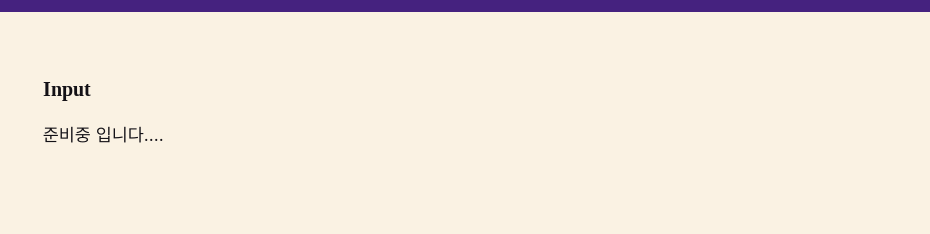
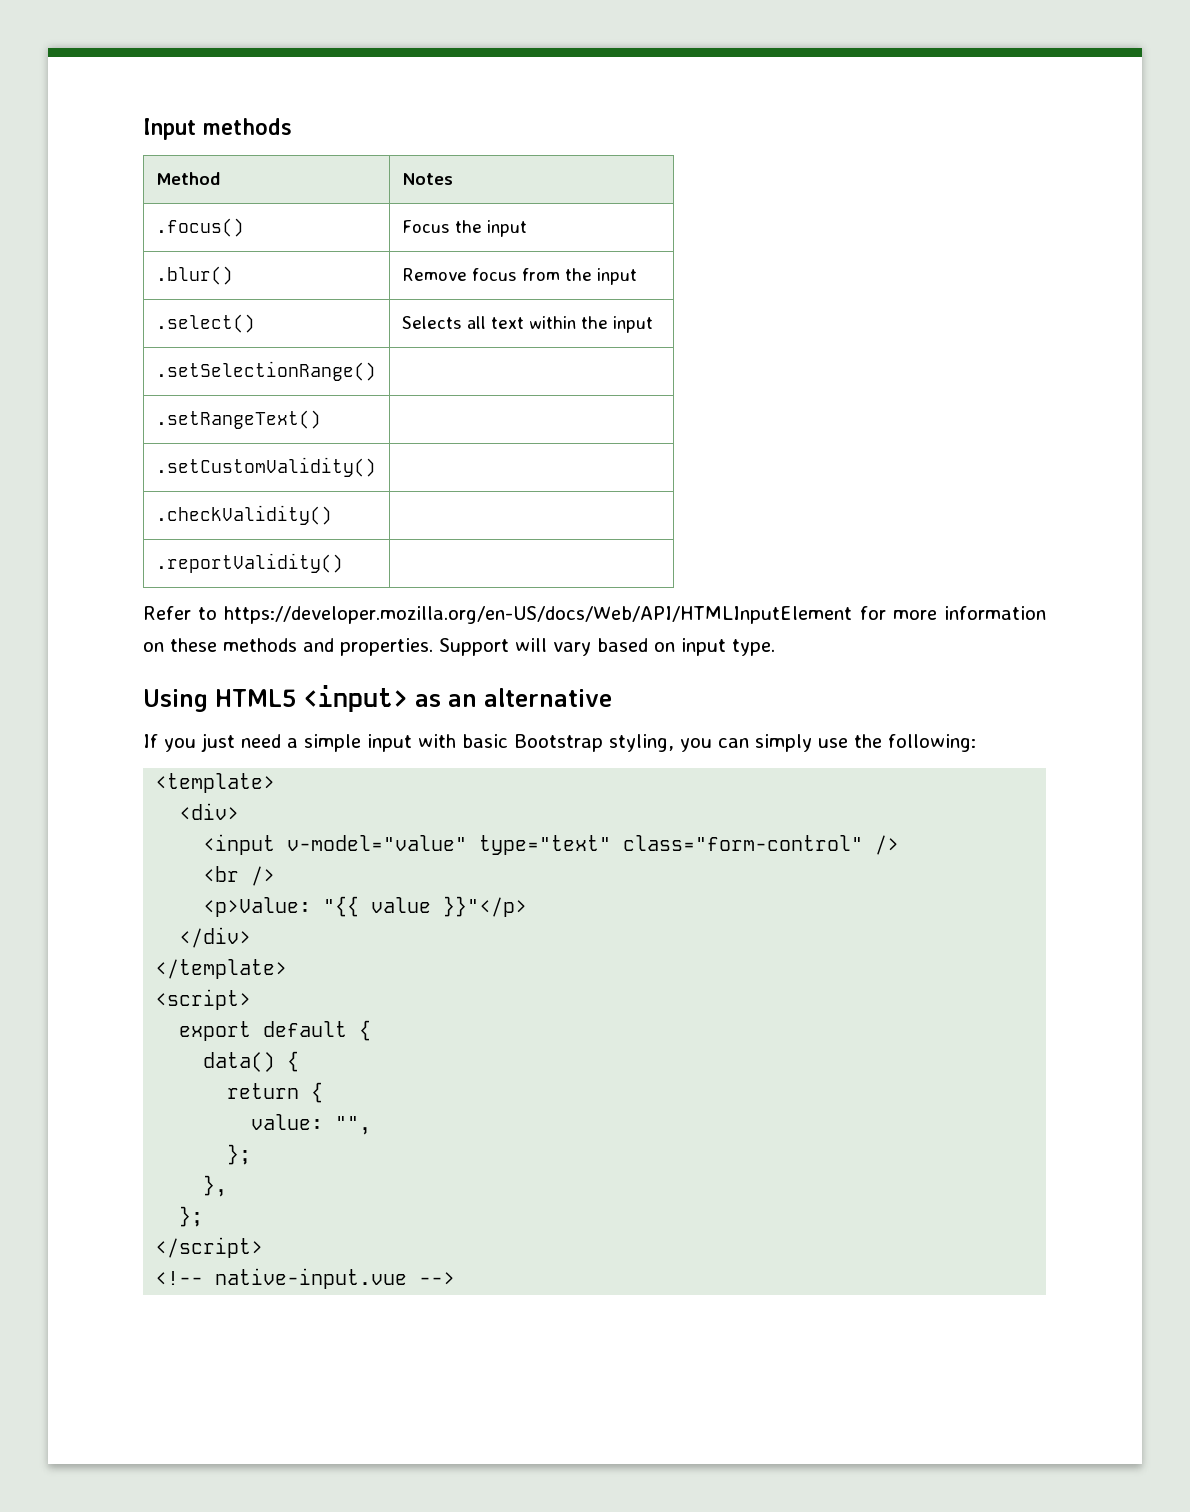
[43,126,164,143] // 준비중 입니다.... -> [203,118,292,135] [155,172,220,185] [401,173,453,185] [155,218,244,237] [401,220,527,237] [155,266,233,285] [401,268,637,285] [155,314,255,333] [401,316,653,333] [155,361,376,381] [155,410,321,429] [155,457,376,477] [155,505,332,525] [155,553,343,573] [143,606,1046,624] [143,638,775,656] [143,685,612,712] [143,733,976,752] [155,773,276,793] [179,803,240,820] [203,834,900,855] [203,866,276,886] [203,896,528,917] [179,927,252,948] [155,959,288,979] [155,989,252,1010] [179,1020,372,1041] [203,1051,300,1072] [227,1082,324,1103] [251,1114,372,1135] [227,1144,252,1165] [203,1175,228,1197] [179,1206,204,1227] [155,1237,264,1258] [155,1268,456,1289] methods // Method | Notes // .focus() | Focus the input // .blur() | Remove focus from the input // .select() | Selects all text within the input // .setSelectionRange() | // .setRangeText() | // .setCustomValidity() | // .checkValidity() | // .reportValidity() | // Refer to https://developer.mozilla.org/en-US/docs/Web/API/HTMLInputElement for more information on these methods and properties. Support will vary based on input type. // Using HTML5 <input> as an alternative // If you just need a simple input with basic Bootstrap styling, you can simply use the following: // <template> // <div> // <input v-model="value" type="text" class="form-control" /> // <br /> // <p>Value: "{{ value }}"</p> // </div> // </template> // <script> // export default { // data() { // return { // value: "", // }; // }, // }; // </script> // <!-- native-input.vue -->

